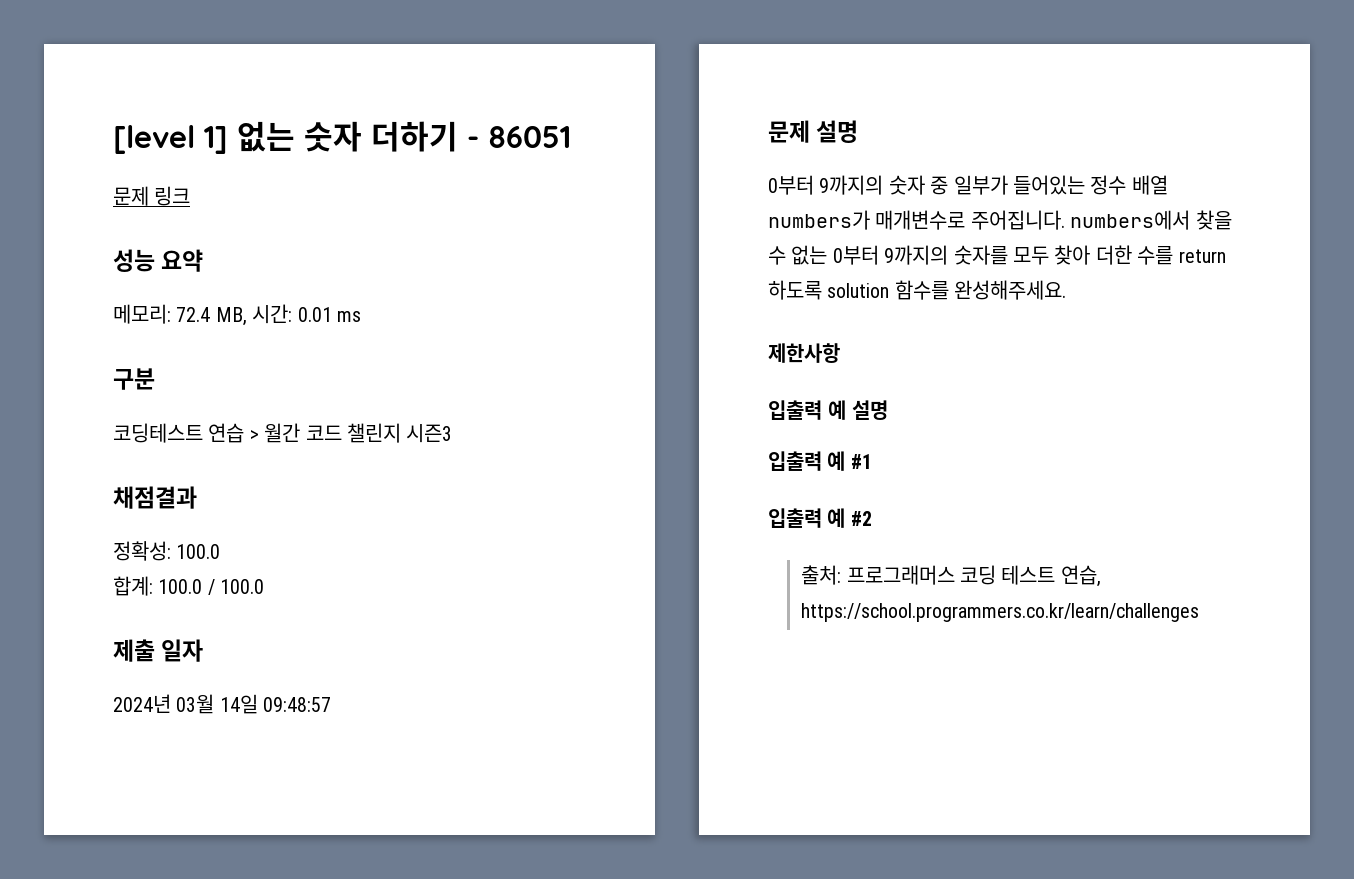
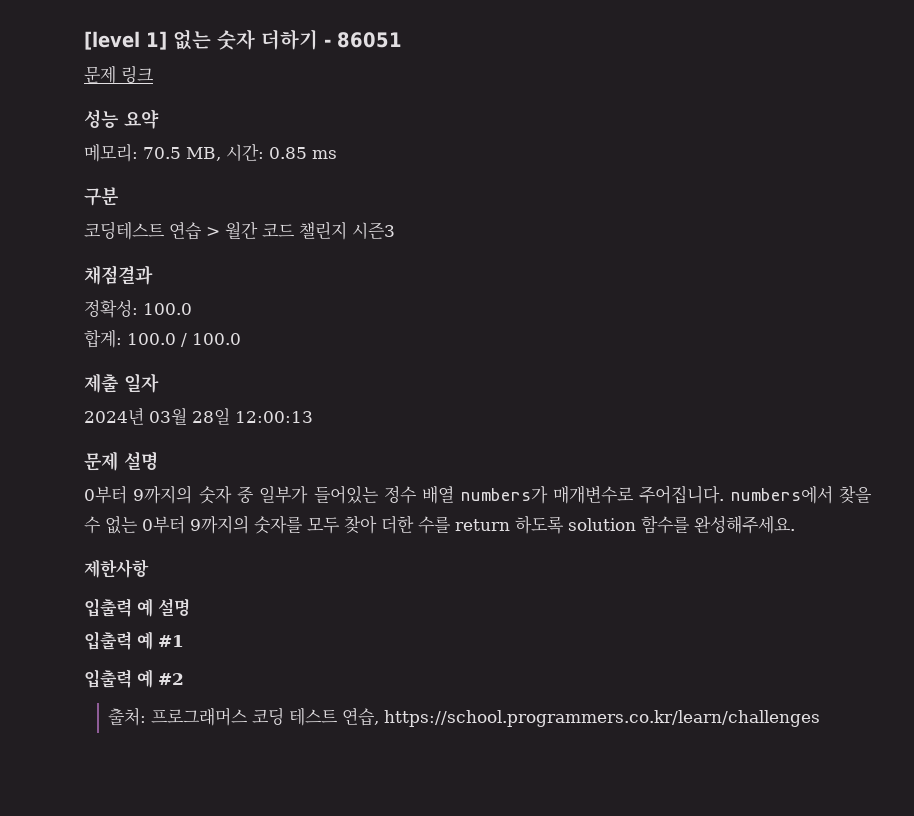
[176,307,211,322] 72.4 -> [143,147,181,159] 70.5
[297,307,332,322] 0.01 -> [269,147,307,159] 0.85
[219,694,332,714] 14일 09:48:57 -> [192,408,313,425] 28일 12:00:13

